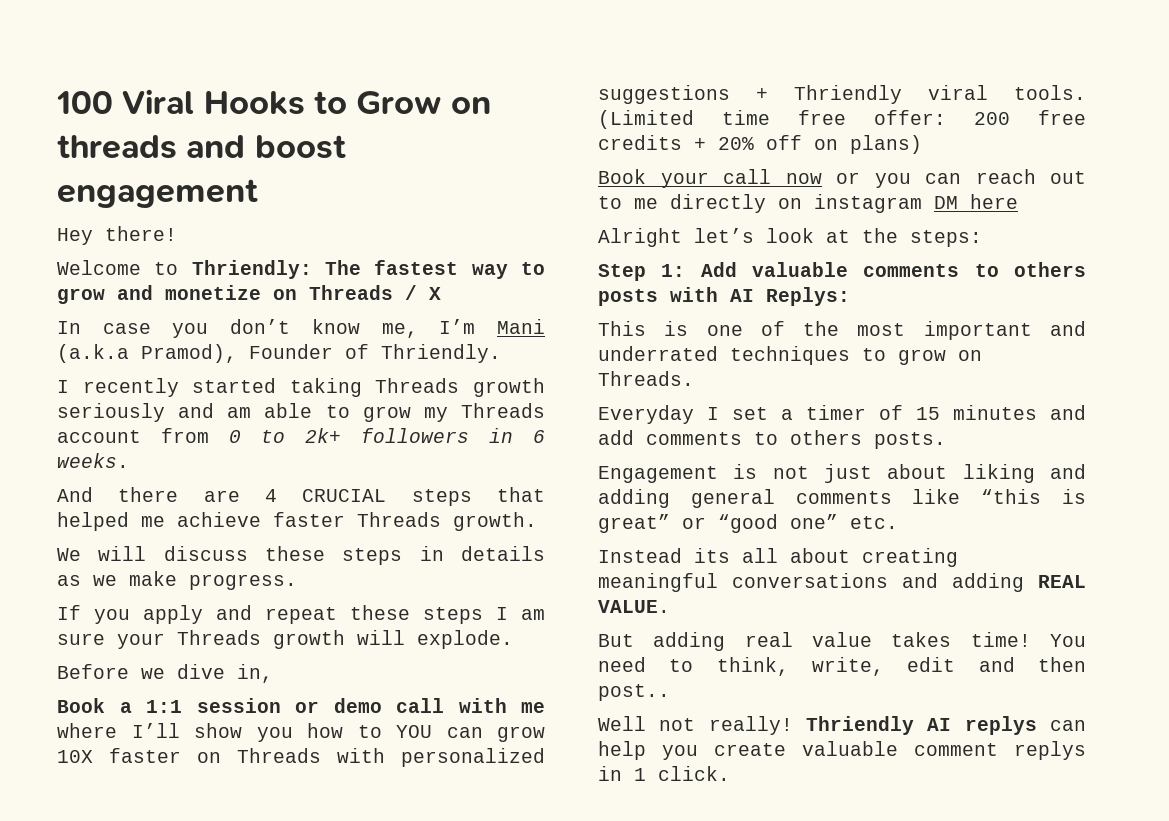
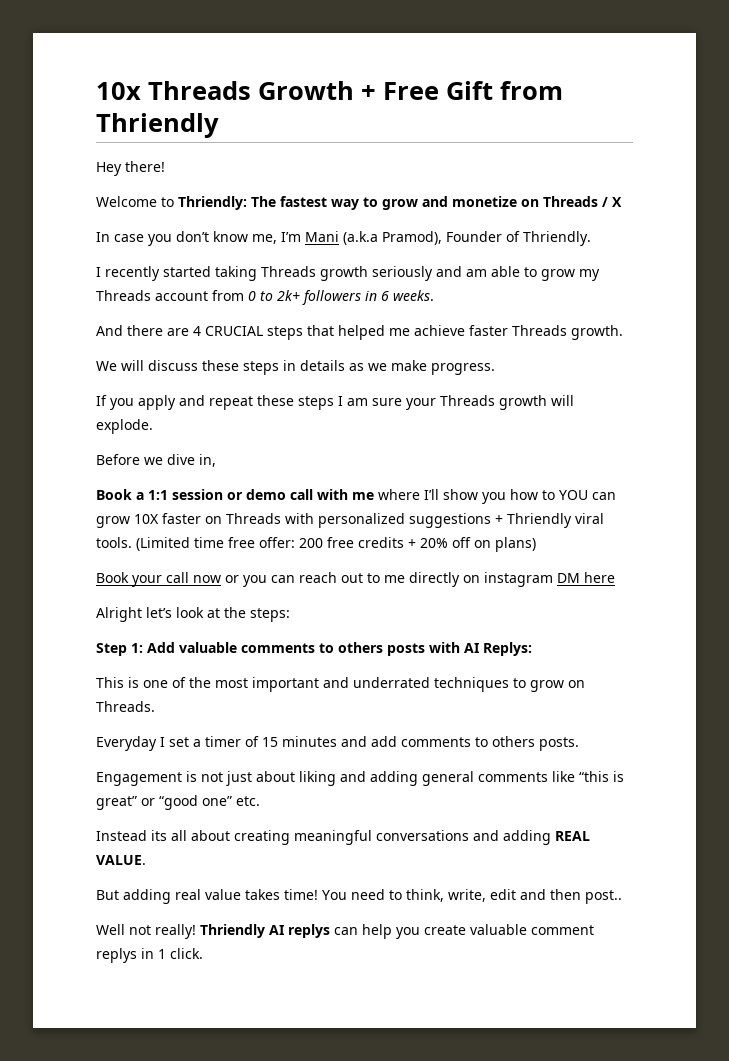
[56,89,491,115] [57,135,346,159] [57,179,258,208] 100 Viral Hooks to Grow on threads and boost engagement -> [96,81,563,100] [96,113,219,138] 10x Threads Growth + Free Gift from Thriendly

